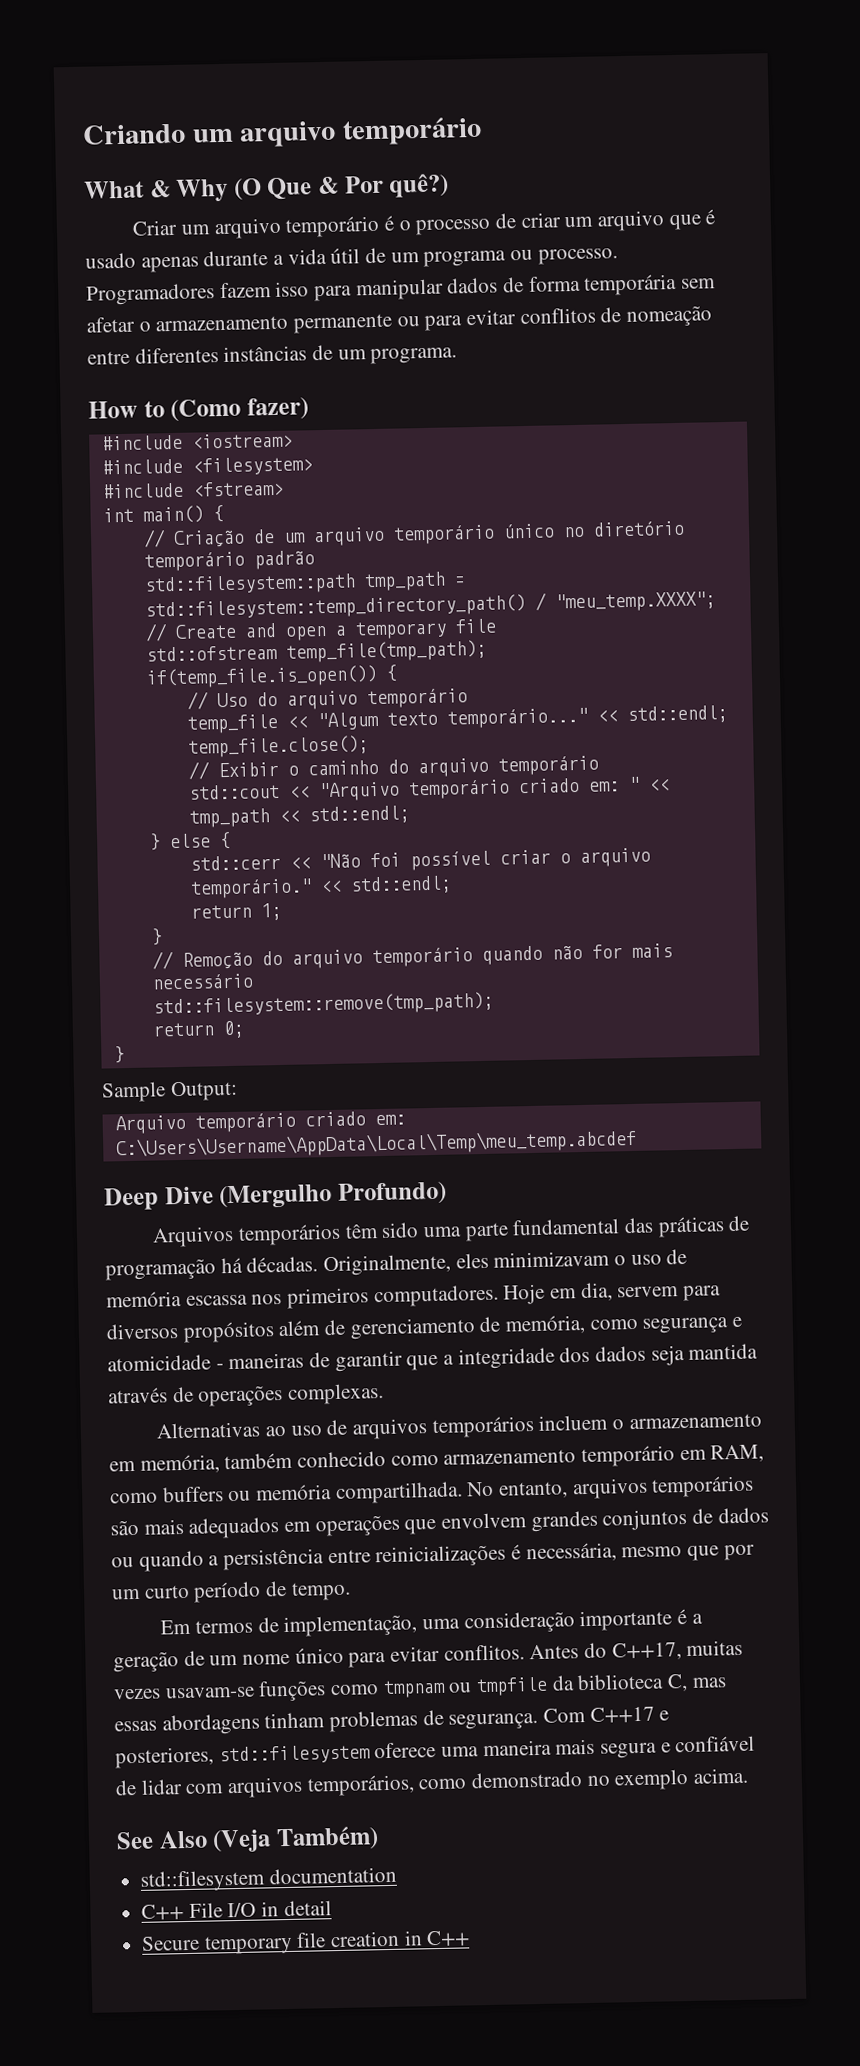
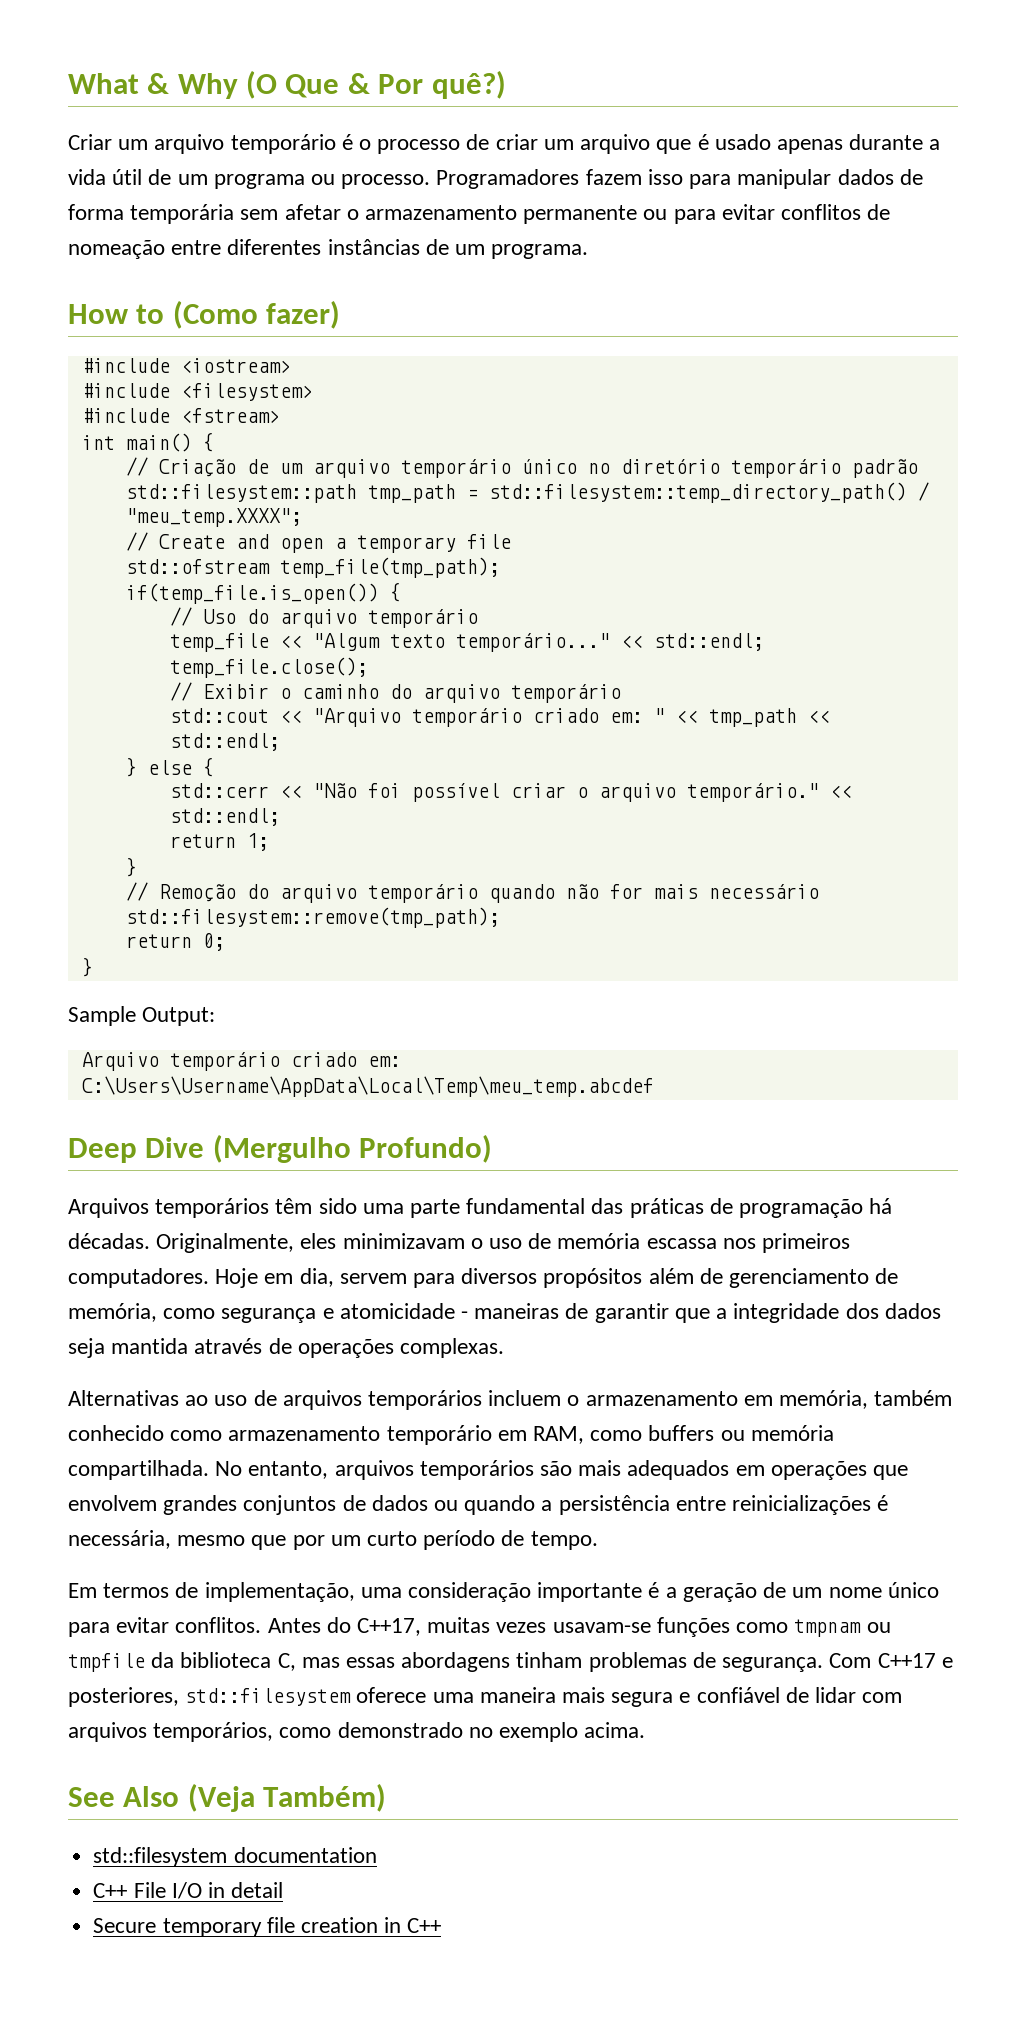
[82,116,483,148] Criando um arquivo temporário // -> (68, 83) none

